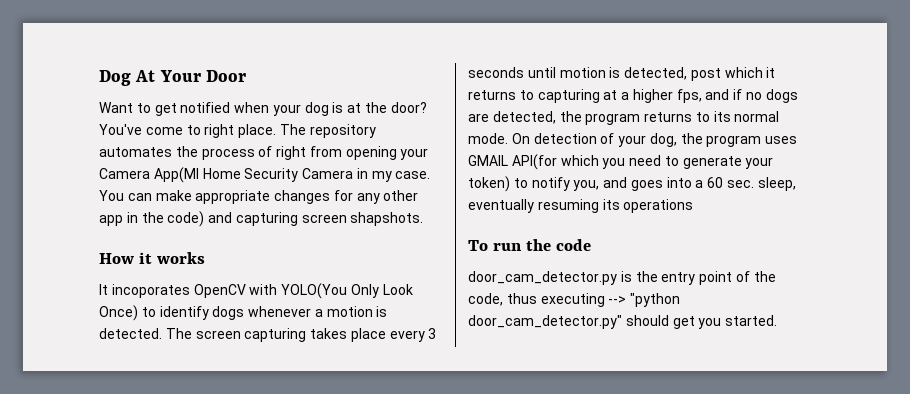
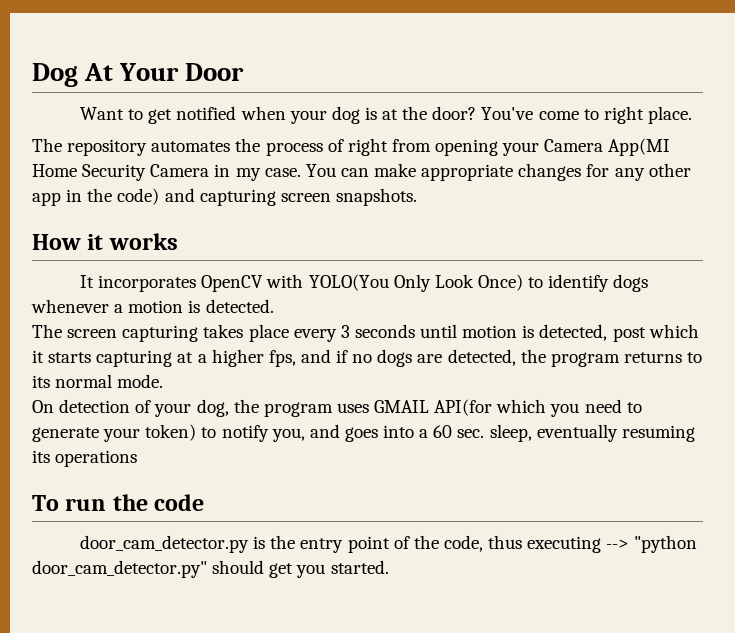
(277, 131) none -> (692, 115) //
[350,212,424,226] shapshots. -> [335,188,417,206] snapshots.
[111,284,190,298] incoporates -> [98,275,197,292] incorporates
(162, 333) none -> (274, 306) //
[468,90,534,100] returns to -> [48,352,92,363] starts
(508, 138) none -> (164, 381) //

